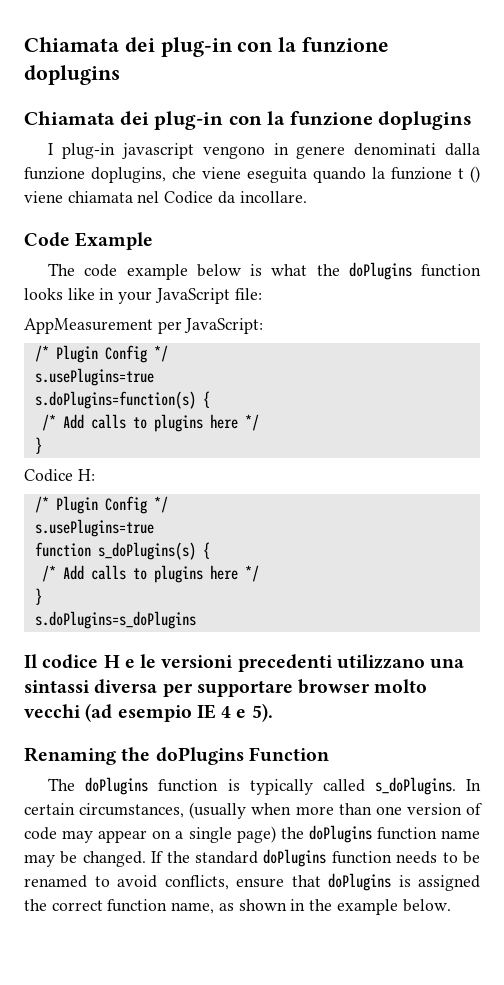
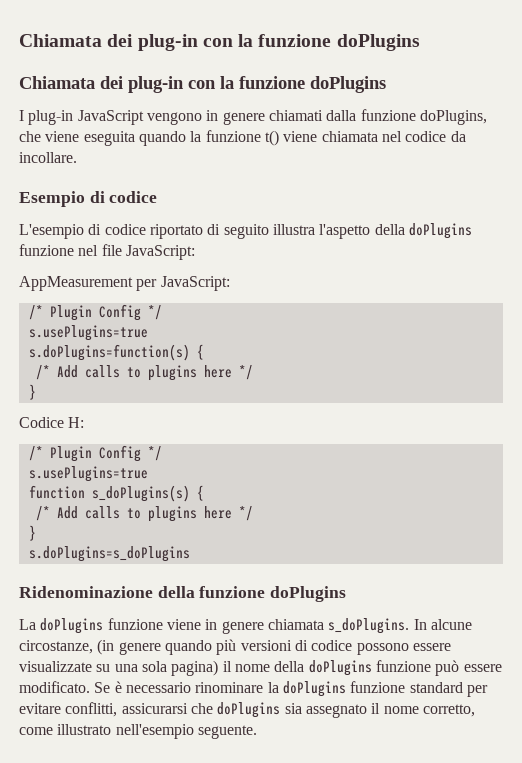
[24,37,390,57] [24,65,120,85] [24,111,473,130] Chiamata dei plug-in con la funzione doplugins // Chiamata dei plug-in con la funzione doplugins -> [19,34,420,51] [19,76,386,93] Chiamata dei plug-in con la funzione doPlugins // Chiamata dei plug-in con la funzione doPlugins
[121,143,194,159] javascript -> [77,110,144,125] JavaScript
[354,143,437,156] denominati -> [268,110,323,121] chiamati
[91,167,166,183] doplugins, -> [419,110,487,125] doPlugins,
[458,166,480,183] t () -> [264,130,279,146] t()
[164,191,214,204] Codice -> [405,131,447,142] codice
[24,232,154,250] [48,262,481,280] [24,288,262,304] Code Example // The code example below is what the doPlugins function looks like in your JavaScript file: -> [19,191,158,207] [19,223,472,239] [19,244,195,260] Esempio di codice // L'esempio di codice riportato di seguito illustra l'aspetto della doPlugins funzione nel file JavaScript:
[24,654,465,672] [24,679,428,697] [24,703,273,722] [24,747,329,765] [48,777,481,795] [24,802,482,819] [24,825,481,843] [24,849,480,867] [24,873,480,891] [24,899,451,915] Il codice H e le versioni precedenti utilizzano una sintassi diversa per supportare browser molto vecchi (ad esempio IE 4 e 5). // Renaming the doPlugins Function // The doPlugins function is typically called s_doPlugins. In certain circumstances, (usually when more than one version of code may appear on a single page) the doPlugins function name may be changed. If the standard doPlugins function needs to be renamed to avoid conflicts, ensure that doPlugins is assigned the correct function name, as shown in the example below. -> [19,586,347,602] [19,618,472,634] [19,639,451,655] [19,660,502,676] [19,681,488,697] [19,702,475,718] [19,724,257,739] Ridenominazione della funzione doPlugins // La doPlugins funzione viene in genere chiamata s_doPlugins. In alcune circostanze, (in genere quando più versioni di codice possono essere visualizzate su una sola pagina) il nome della doPlugins funzione può essere modificato. Se è necessario rinominare la doPlugins funzione standard per evitare conflitti, assicurarsi che doPlugins sia assegnato il nome corretto, come illustrato nell'esempio seguente.

